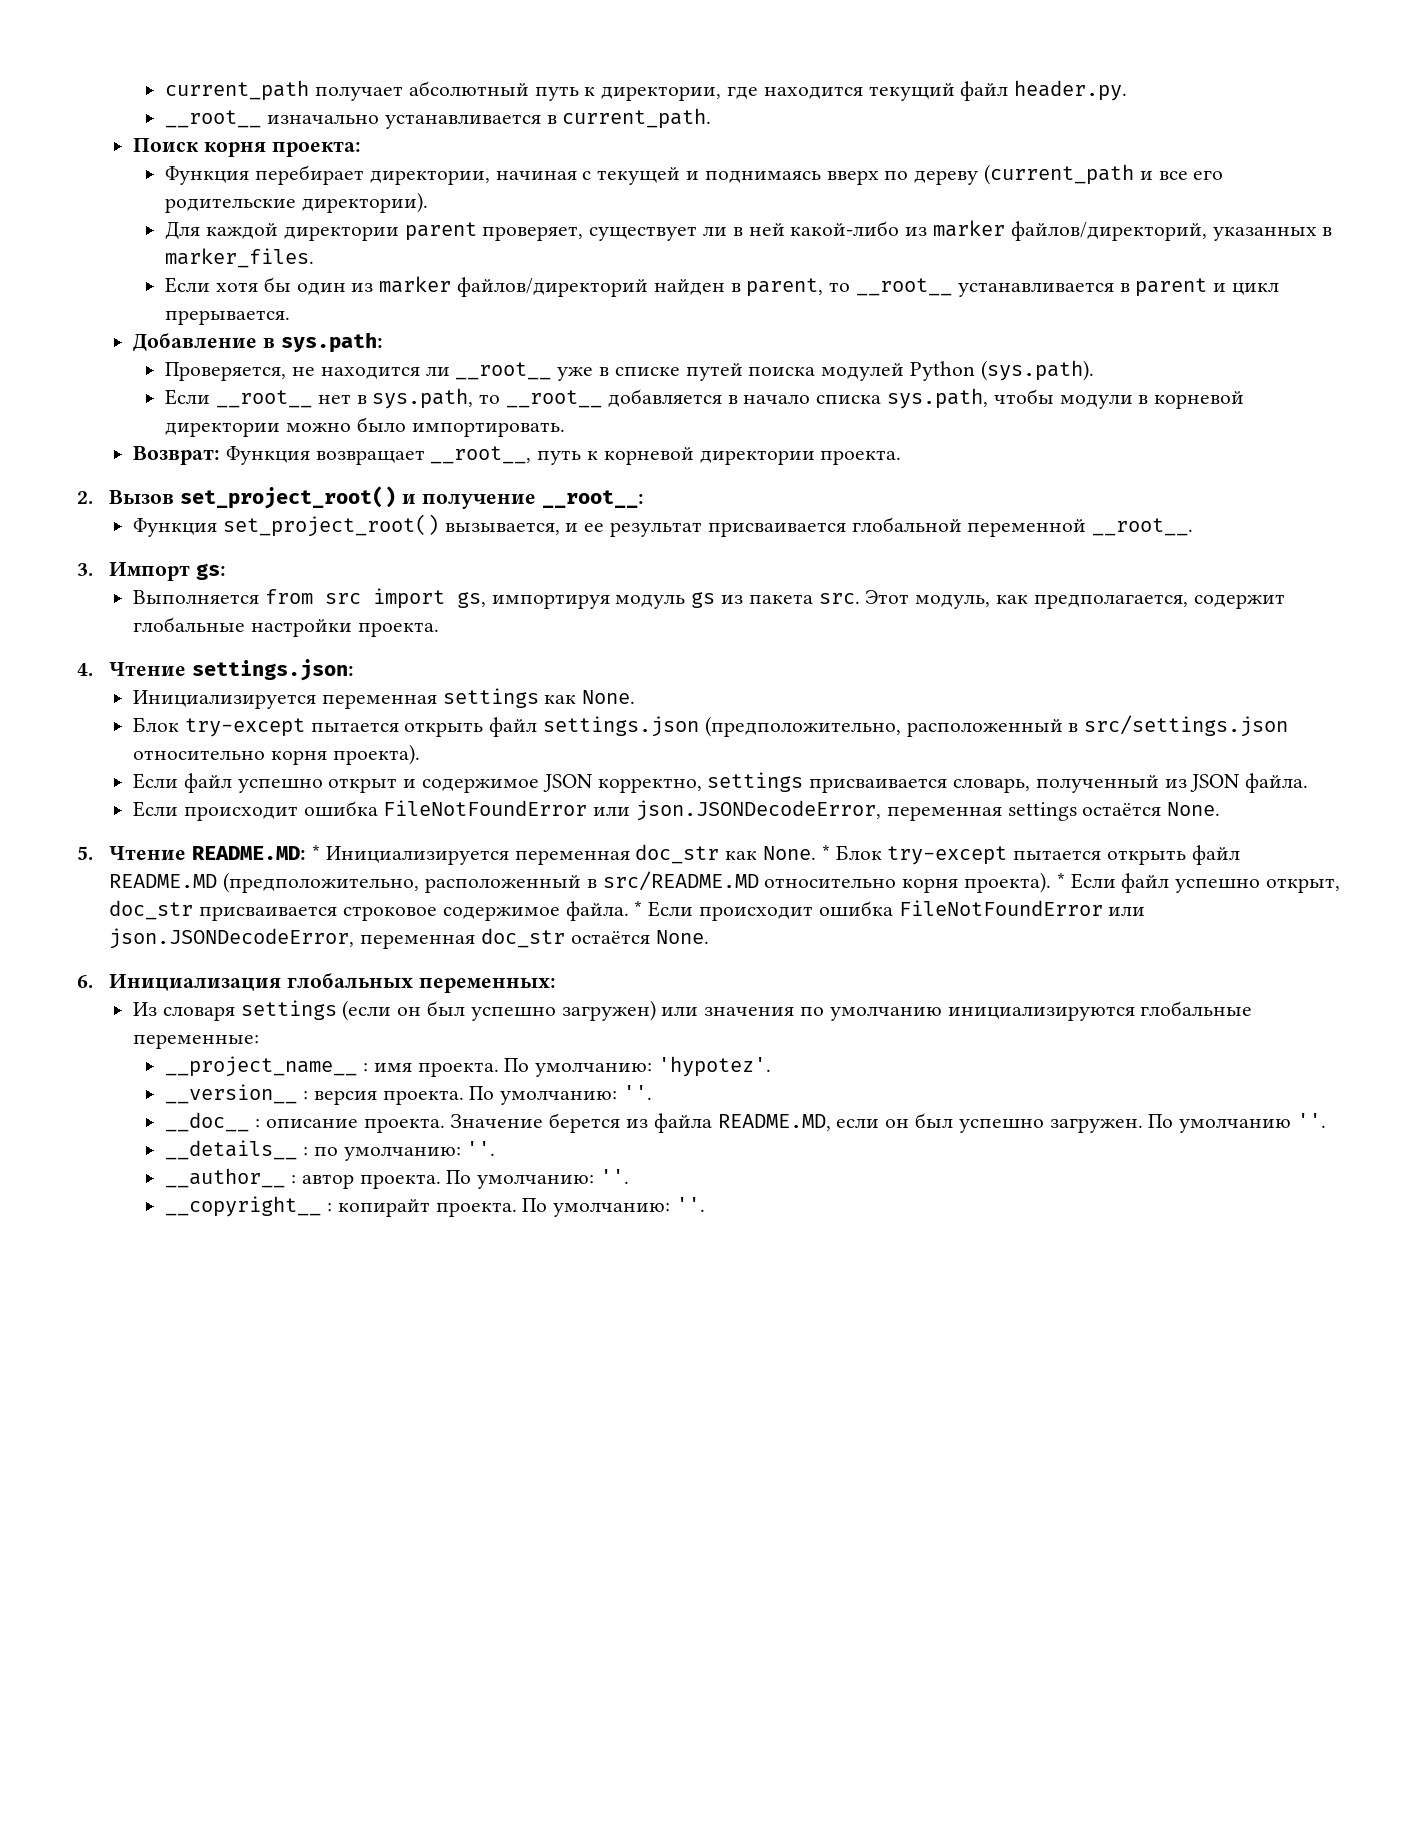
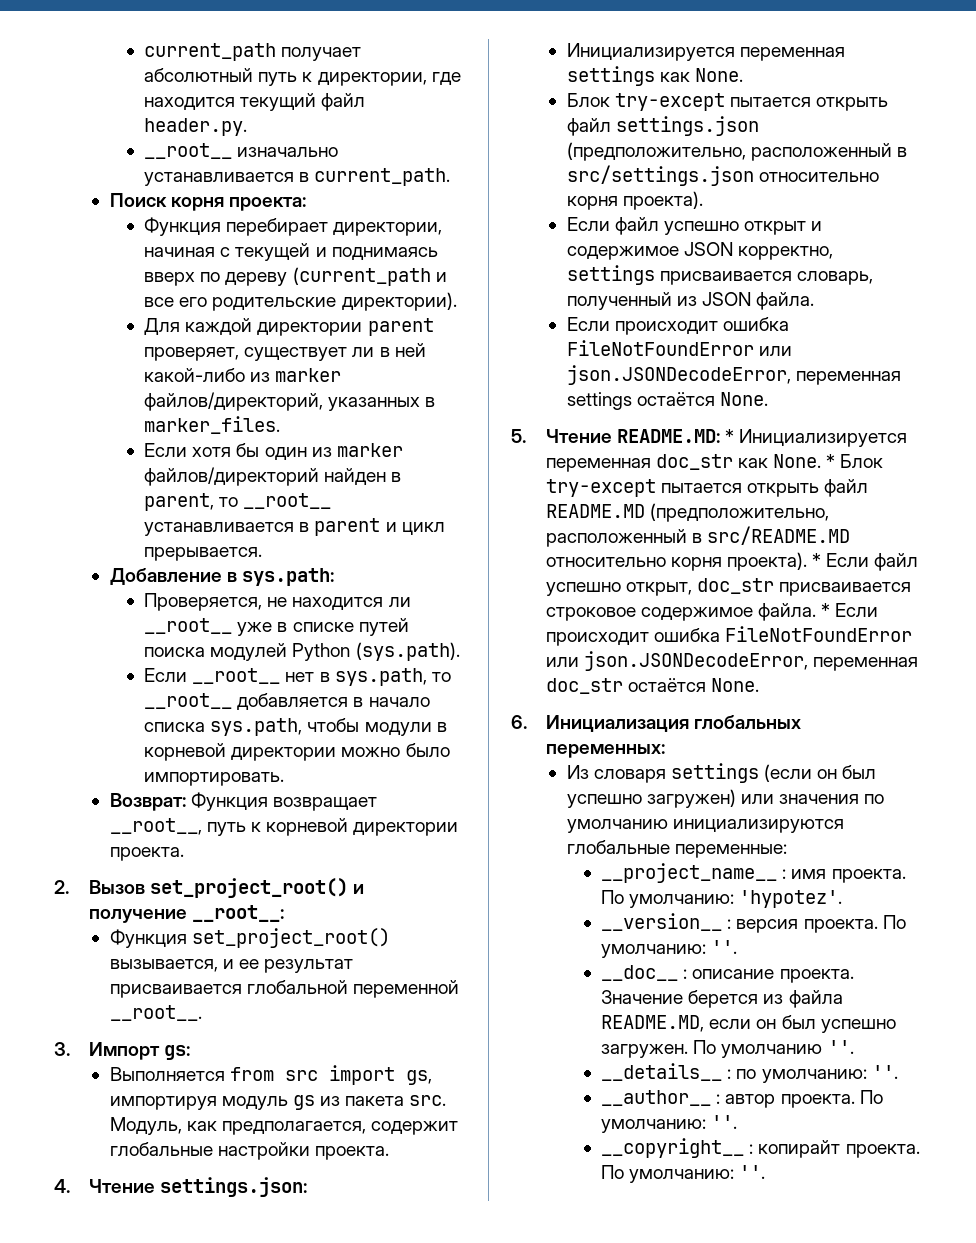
[865,590,991,609] Этот модуль, -> [109,1117,182,1135] Модуль,

